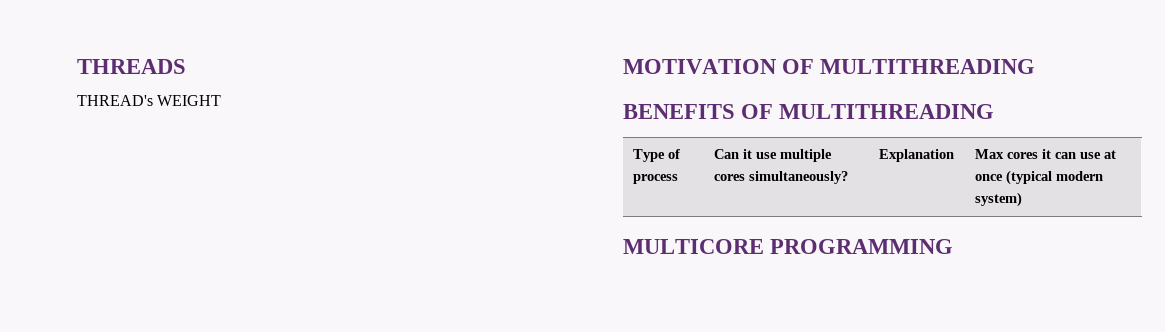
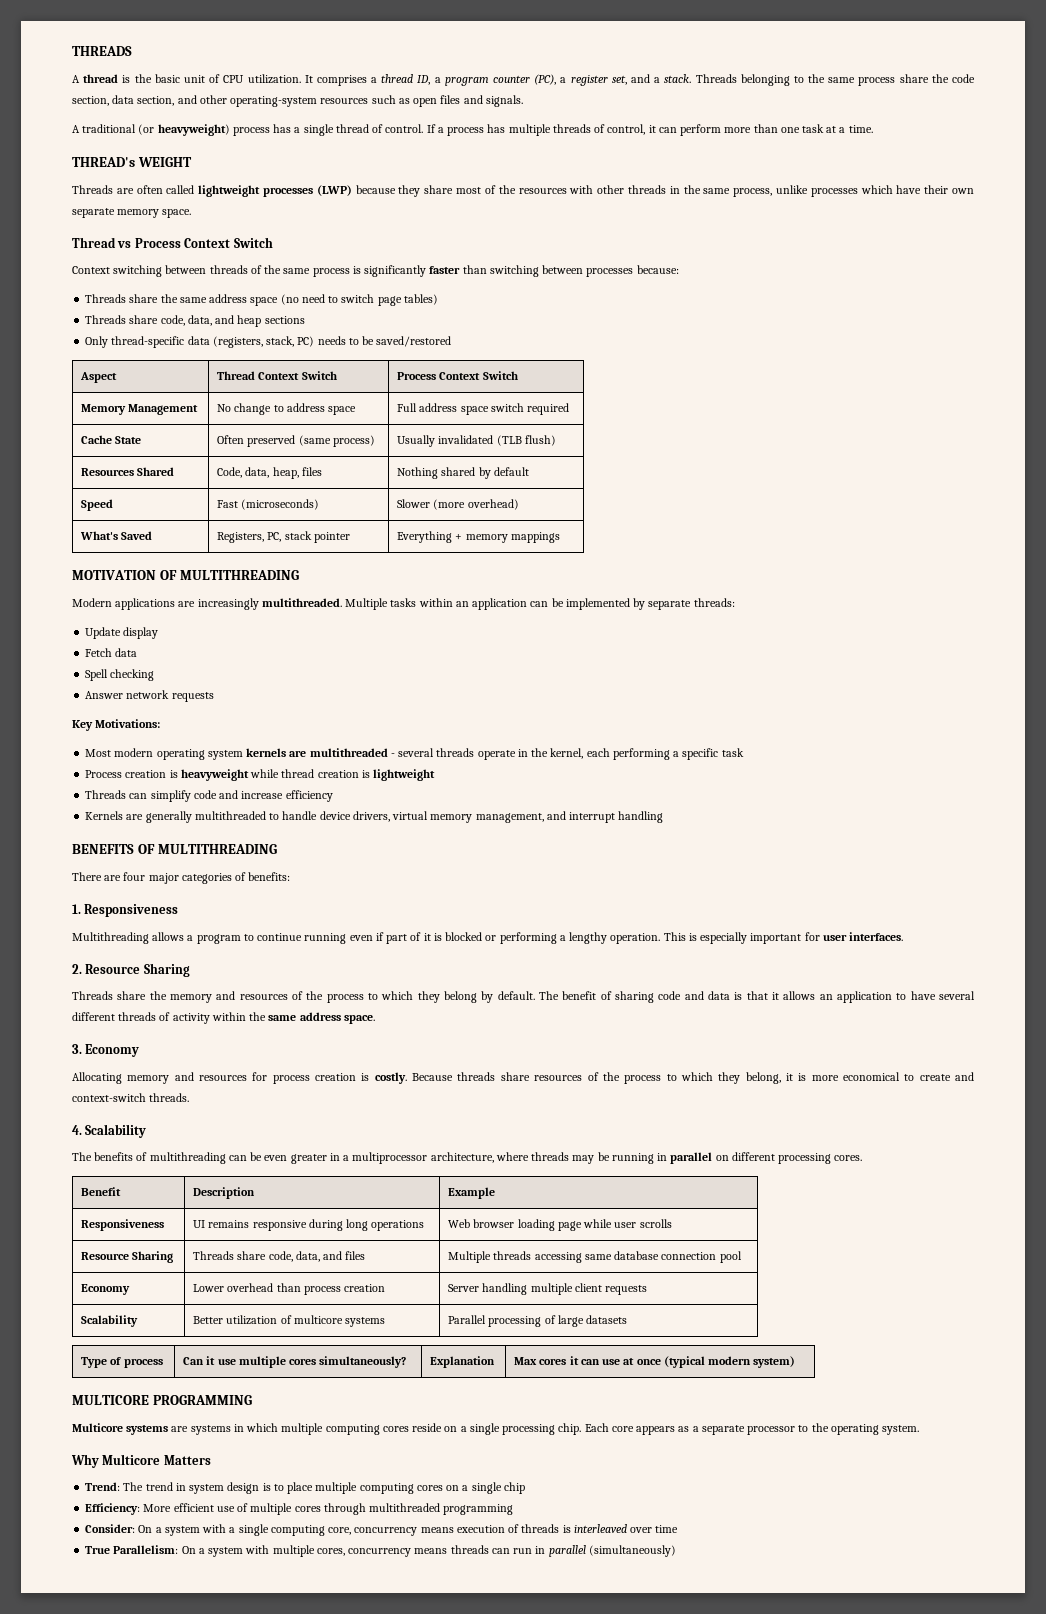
[77,95,222,106] [623,59,1036,74] [623,104,995,119] THREAD's WEIGHT // MOTIVATION OF MULTITHREADING // BENEFITS OF MULTITHREADING -> [72,74,975,86] [72,95,523,107] [72,124,873,136] [72,157,192,167] [72,185,974,197] [72,208,192,218] [72,237,273,248] [72,265,679,277] [85,294,438,306] [85,315,305,327] [85,336,452,348] [80,372,118,383] [217,371,337,380] [397,371,518,380] [81,404,199,415] [217,403,357,415] [397,403,570,415] [81,435,142,444] [217,435,375,447] [397,435,556,447] [81,467,175,476] [217,467,322,479] [397,467,529,479] [81,499,114,511] [217,499,320,510] [397,499,519,510] [80,531,153,540] [217,531,350,543] [397,531,560,543] [72,570,299,580] [72,598,735,610] [85,627,159,639] [85,648,138,657] [85,669,155,681] [85,690,214,702] [72,719,161,731] [85,748,744,760] [85,769,436,781] [85,790,333,802] [85,811,664,823] [72,844,277,854] [72,872,291,884] [72,904,179,917] [72,932,904,944] [72,963,190,977] [72,991,976,1003] [72,1012,375,1024] [72,1044,140,1057] [72,1072,974,1084] [72,1093,190,1102] [72,1124,147,1138] [72,1152,863,1164] [81,1187,122,1196] [193,1187,256,1199] [448,1187,496,1199] [81,1219,165,1231] [193,1219,425,1231] [448,1219,672,1231] [81,1251,174,1263] [193,1251,366,1262] [448,1251,742,1263] [81,1284,131,1295] [193,1283,386,1295] [448,1283,648,1295] [81,1315,139,1327] [193,1315,386,1327] [448,1315,628,1327] A thread is the basic unit of CPU utilization. It comprises a thread ID, a program counter (PC), a register set, and a stack. Threads belonging to the same process share the code section, data section, and other operating-system resources such as open files and signals. // A traditional (or heavyweight) process has a single thread of control. If a process has multiple threads of control, it can perform more than one task at a time. // THREAD's WEIGHT // Threads are often called lightweight processes (LWP) because they share most of the resources with other threads in the same process, unlike processes which have their own separate memory space. // Thread vs Process Context Switch // Context switching between threads of the same process is significantly faster than switching between processes because: // Threads share the same address space (no need to switch page tables) // Threads share code, data, and heap sections // Only thread-specific data (registers, stack, PC) needs to be saved/restored // Aspect | Thread Context Switch | Process Context Switch // Memory Management | No change to address space | Full address space switch required // Cache State | Often preserved (same process) | Usually invalidated (TLB flush) // Resources Shared | Code, data, heap, files | Nothing shared by default // Speed | Fast (microseconds) | Slower (more overhead) // What's Saved | Registers, PC, stack pointer | Everything + memory mappings // MOTIVATION OF MULTITHREADING // Modern applications are increasingly multithreaded. Multiple tasks within an application can be implemented by separate threads: // Update display // Fetch data // Spell checking // Answer network requests // Key Motivations: // Most modern operating system kernels are multithreaded - several threads operate in the kernel, each performing a specific task // Process creation is heavyweight while thread creation is lightweight // Threads can simplify code and increase efficiency // Kernels are generally multithreaded to handle device drivers, virtual memory management, and interrupt handling // BENEFITS OF MULTITHREADING // There are four major categories of benefits: // 1. Responsiveness // Multithreading allows a program to continue running even if part of it is blocked or performing a lengthy operation. This is especially important for user interfaces. // 2. Resource Sharing // Threads share the memory and resources of the process to which they belong by default. The benefit of sharing code and data is that it allows an application to have several different threads of activity within the same address space. // 3. Economy // Allocating memory and resources for process creation is costly. Because threads share resources of the process to which they belong, it is more economical to create and context-switch threads. // 4. Scalability // The benefits of multithreading can be even greater in a multiprocessor architecture, where threads may be running in parallel on different processing cores. // Benefit | Description | Example // Responsiveness | UI remains responsive during long operations | Web browser loading page while user scrolls // Resource Sharing | Threads share code, data, and files | Multiple threads accessing same database connection pool // Economy | Lower overhead than process creation | Server handling multiple client requests // Scalability | Better utilization of multicore systems | Parallel processing of large datasets
(954, 246) none -> [72,1423,920,1435] [71,1454,211,1468] [85,1482,525,1494] [85,1503,514,1515] [85,1524,679,1536] [85,1545,676,1557] // Multicore systems are systems in which multiple computing cores reside on a single processing chip. Each core appears as a separate processor to the operating system. // Why Multicore Matters // Trend: The trend in system design is to place multiple computing cores on a single chip // Efficiency: More efficient use of multiple cores through multithreaded programming // Consider: On a system with a single computing core, concurrency means execution of threads is interleaved over time // True Parallelism: On a system with multiple cores, concurrency means threads can run in parallel (simultaneously)

